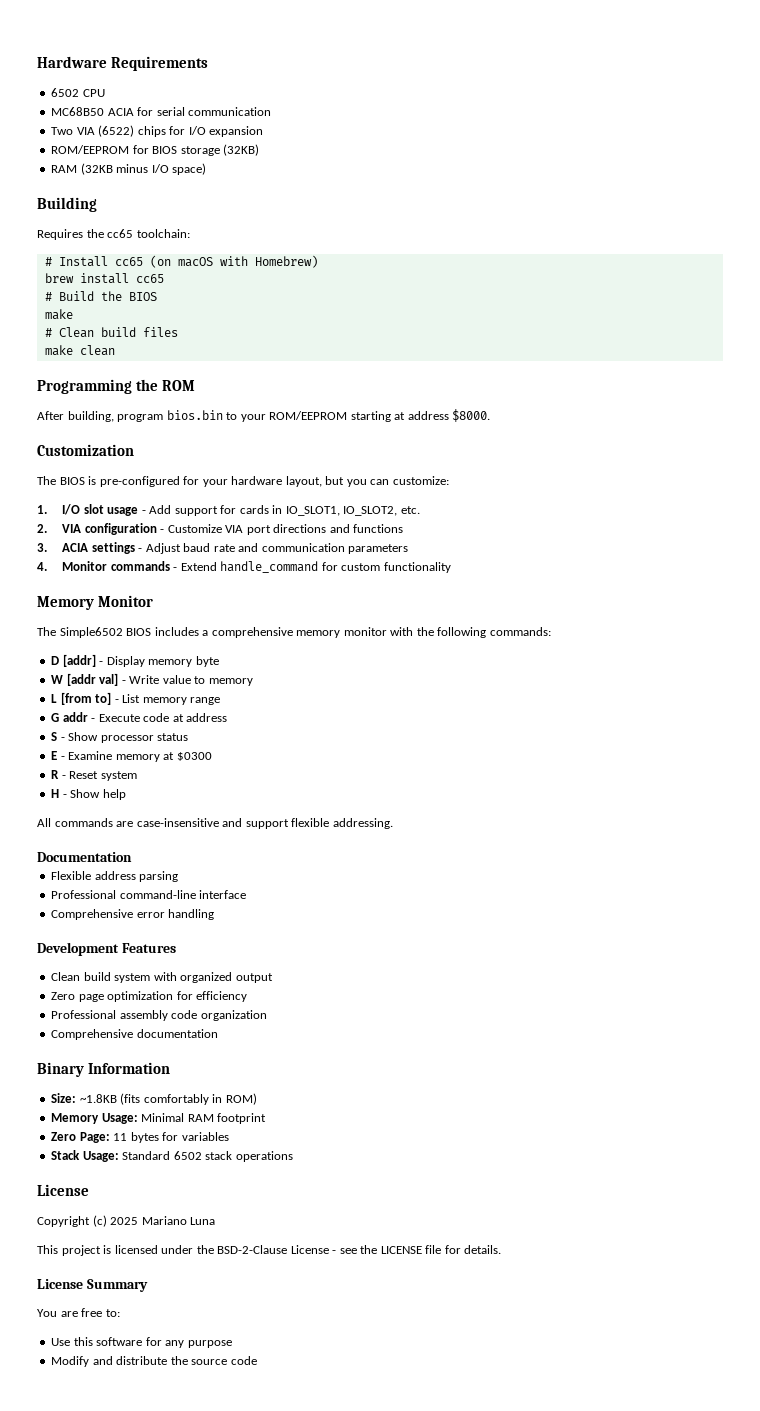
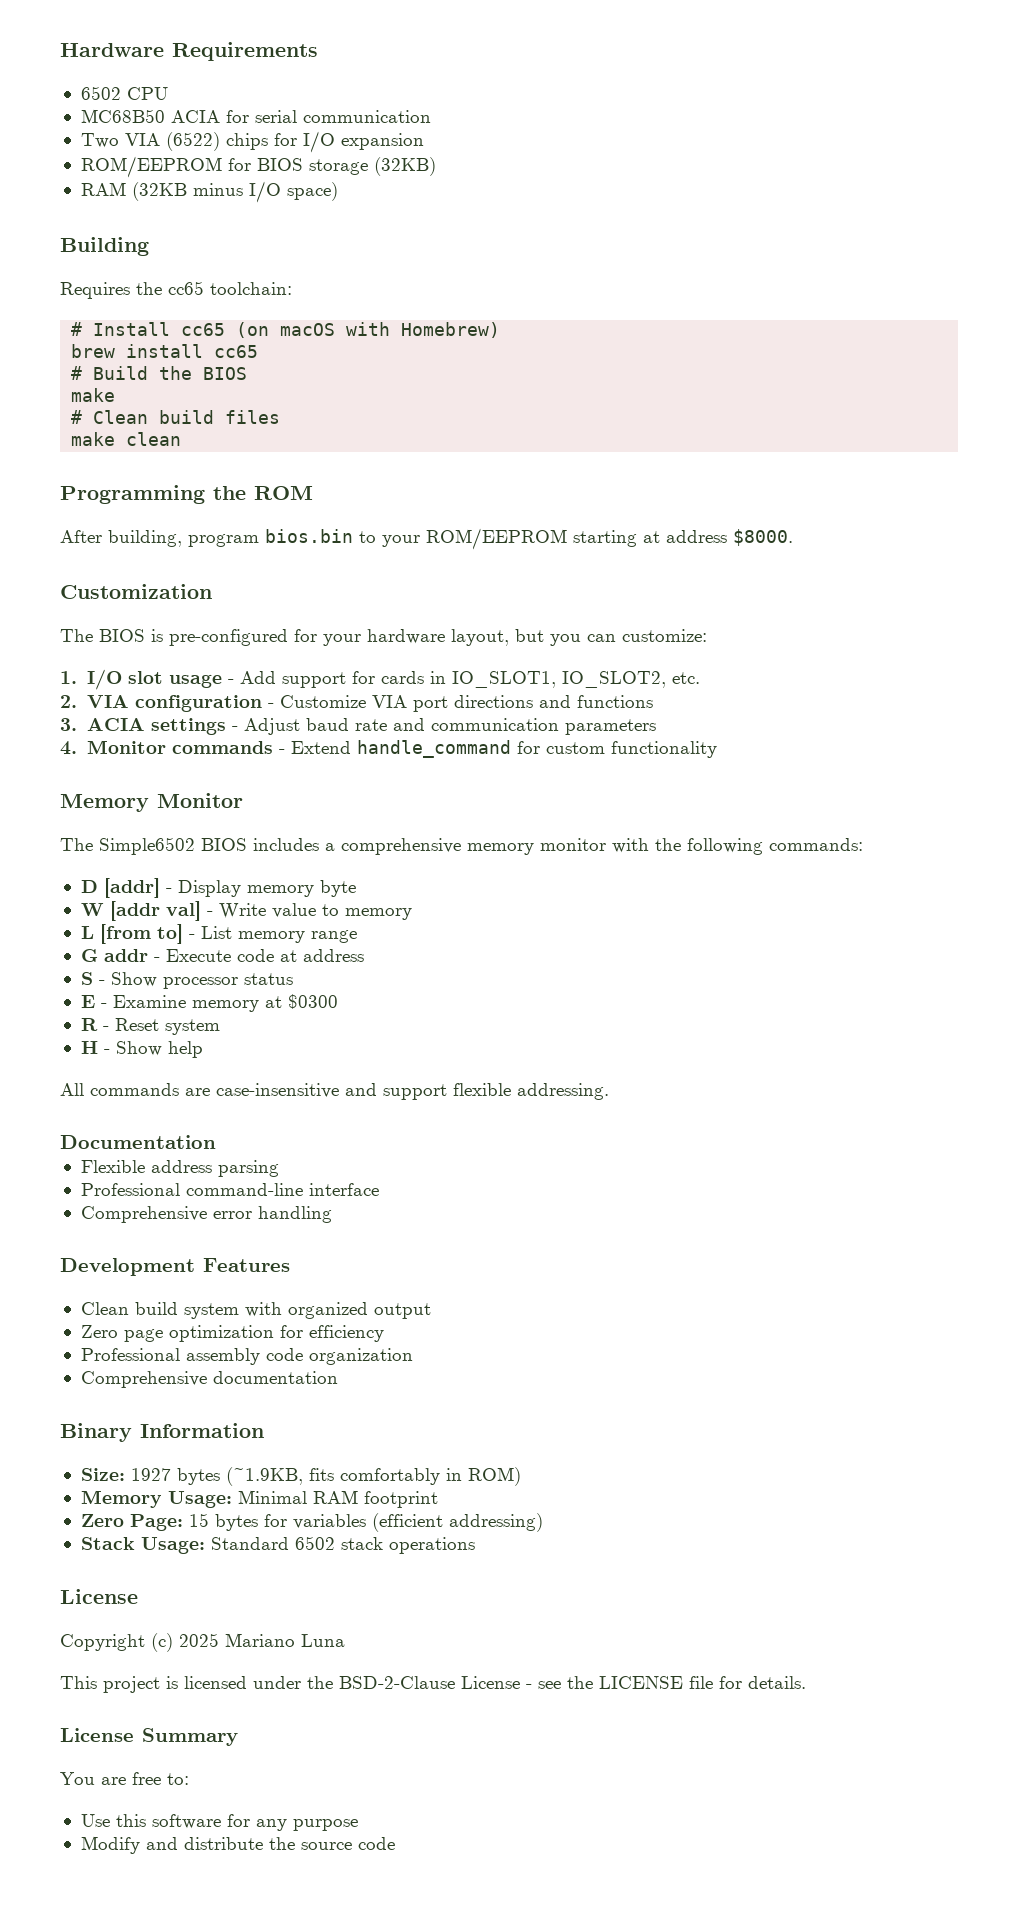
[79,1093,141,1105] ~1.8KB (fits -> [130,1467,334,1486] 1927 bytes (~1.9KB, fits
[113,1133,128,1141] 11 -> [188,1513,209,1527] 15
(229, 1136) none -> [371,1513,543,1532] (efficient addressing)

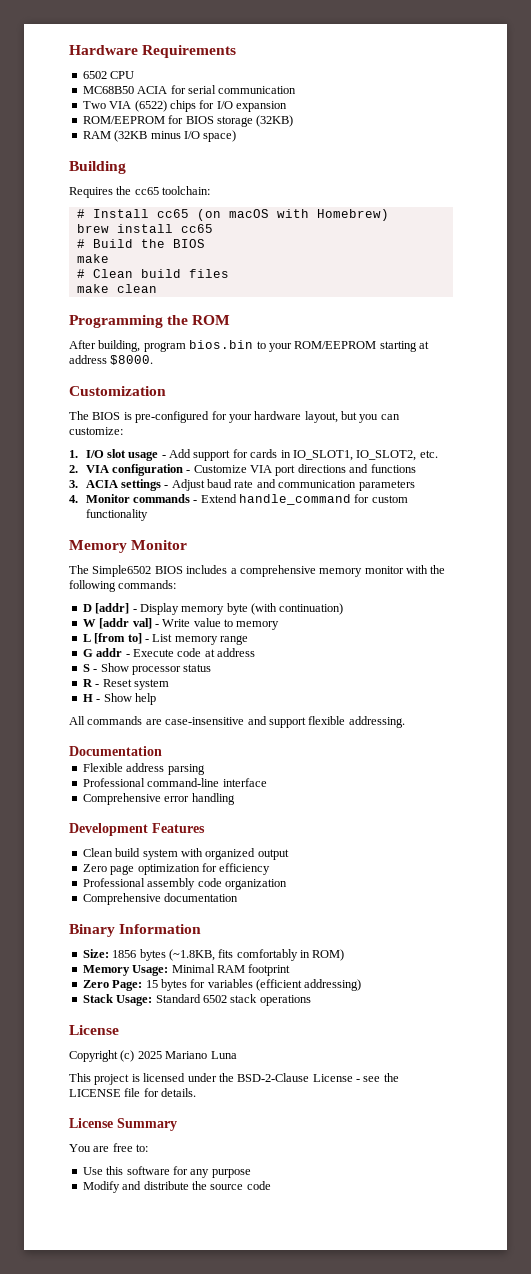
(356, 888) none -> [251,603,344,615] (with continuation)
[80,994,338,1012] // E - Examine memory at $0300 -> (212, 668) none
[130,1467,303,1486] 1927 bytes (~1.9KB, -> [112,949,215,961] 1856 bytes (~1.8KB,

